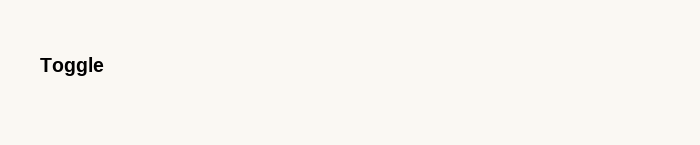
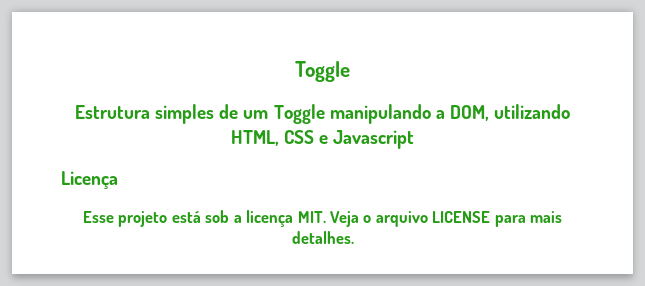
[40,57,104,76] Toggle -> [294,61,351,82] [74,104,571,124] [230,130,415,149] [61,171,118,189] [82,210,563,227] [291,231,354,244] Toggle // Estrutura simples de um Toggle manipulando a DOM, utilizando HTML, CSS e Javascript // Licença // Esse projeto está sob a licença MIT. Veja o arquivo LICENSE para mais detalhes.

